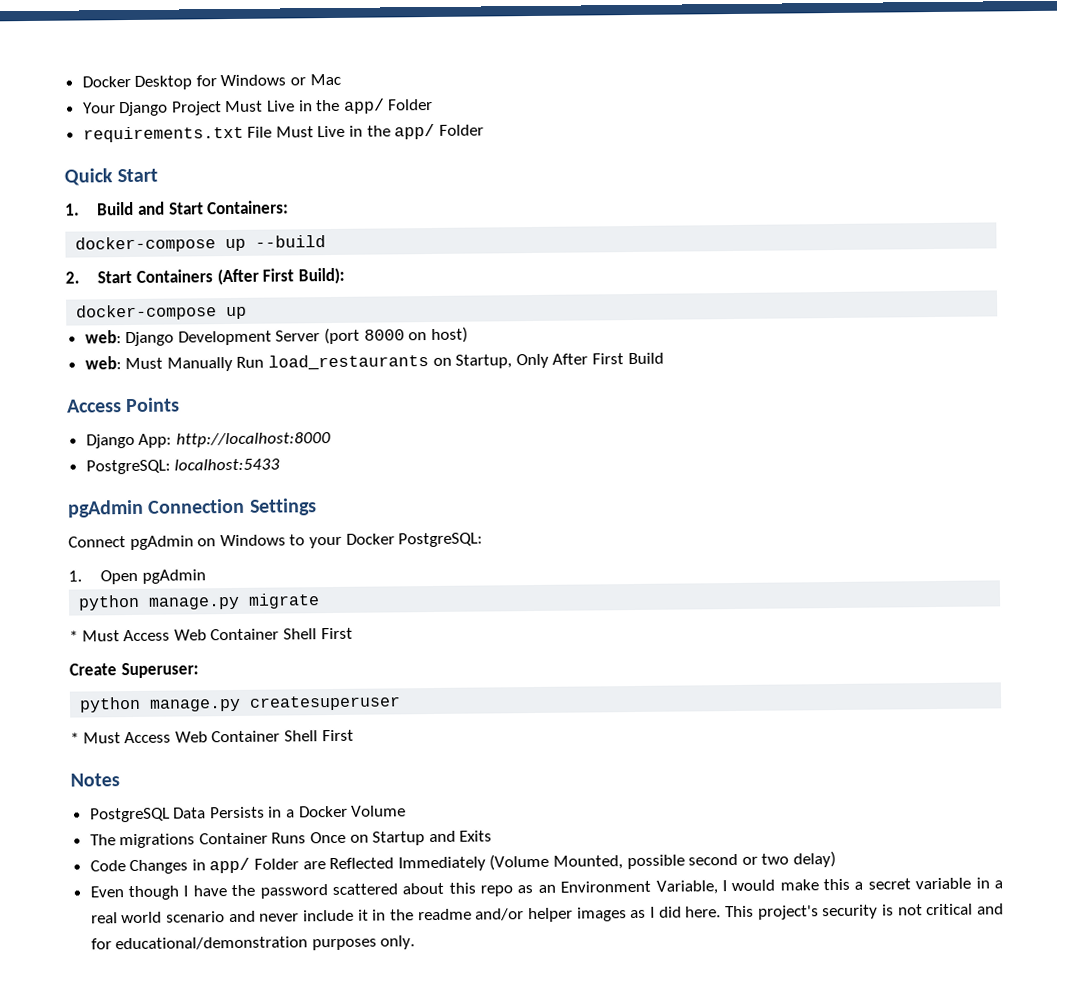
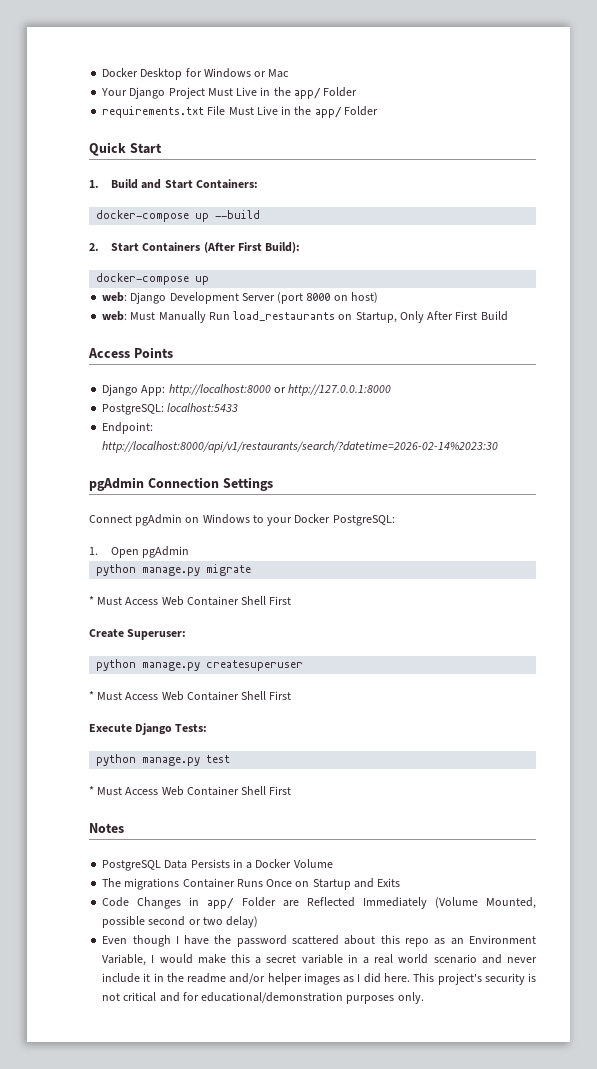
(331, 440) none -> [273,384,392,396] or http://127.0.0.1:8000
(281, 464) none -> [102,422,154,434] [102,441,499,453] // Endpoint: http://localhost:8000/api/v1/restaurants/search/?datetime=2026-02-14%2023:30
(354, 735) none -> [89,723,208,735] [96,754,231,766] [89,786,292,796] // Execute Django Tests: // python manage.py test // * Must Access Web Container Shell First

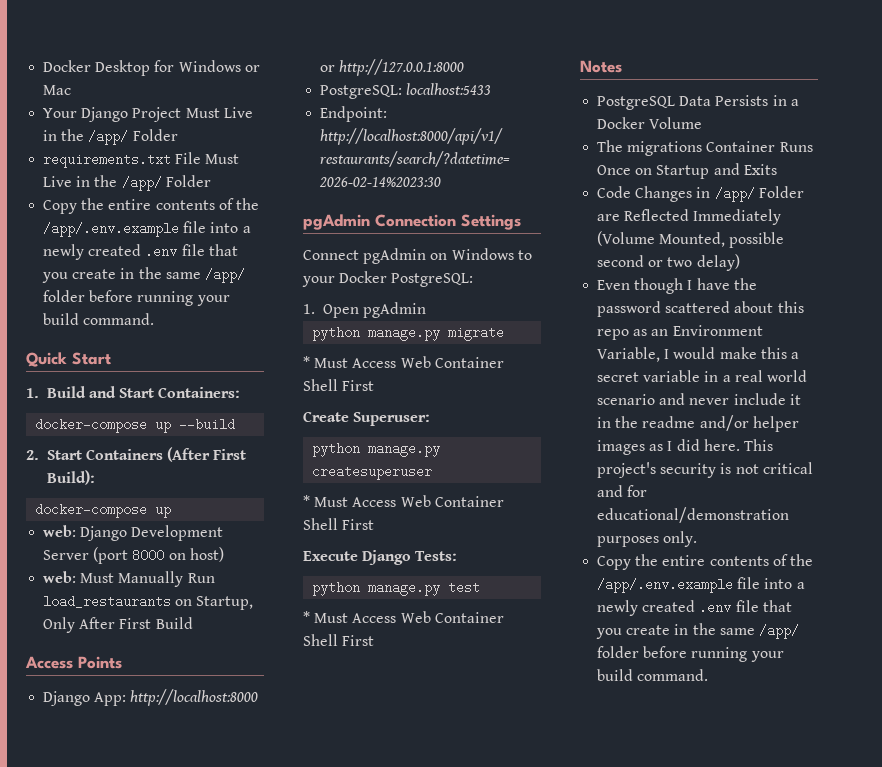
[293,87,321,99] app/ -> [88,130,129,145] /app/
[314,106,378,118] app/ Folder -> [121,175,211,191] [43,198,259,214] [43,221,251,237] [43,244,238,260] [42,267,245,283] [43,290,230,306] [43,313,155,325] /app/ Folder // Copy the entire contents of the /app/.env.example file into a newly created .env file that you create in the same /app/ folder before running your build command.
[207,897,235,909] app/ -> [714,187,755,202] /app/
(424, 998) none -> [597,554,813,570] [597,577,805,593] [597,600,792,616] [596,623,799,639] [597,646,784,662] [597,669,709,681] // Copy the entire contents of the /app/.env.example file into a newly created .env file that you create in the same /app/ folder before running your build command.

